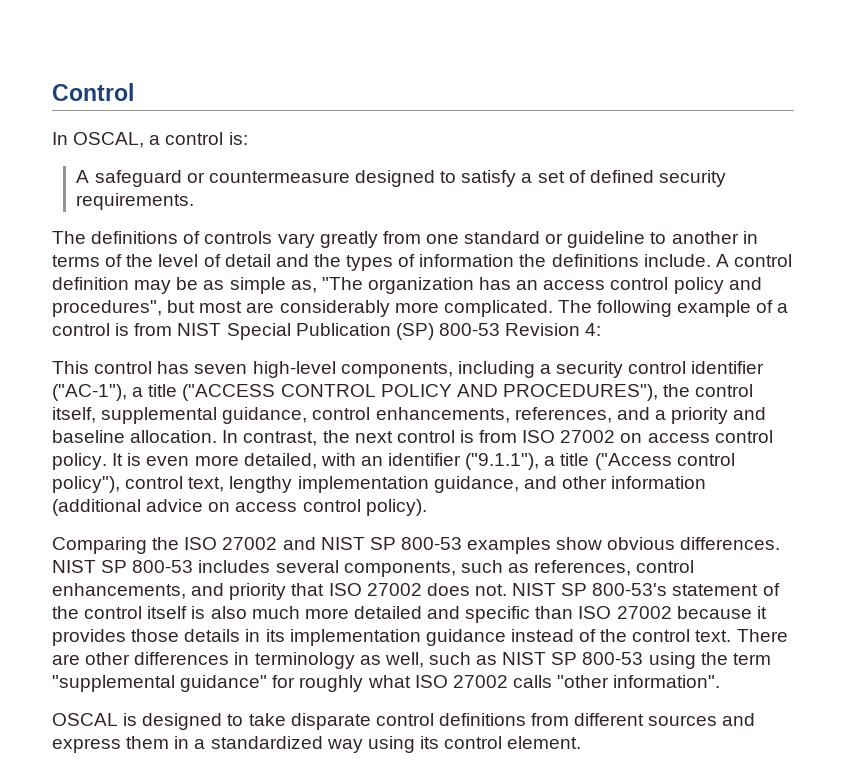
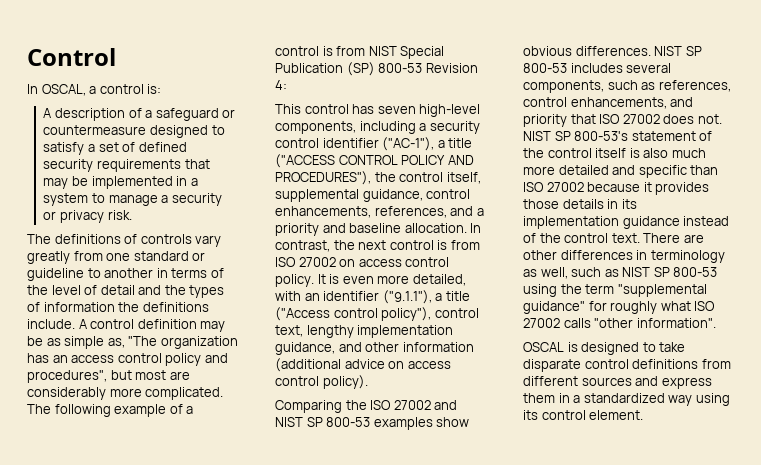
(90, 176) none -> [54,108,153,121] description of a
[76,193,195,210] requirements. -> [96,159,210,172] [43,176,198,189] [43,193,222,206] [43,210,132,223] requirements that may be implemented in a system to manage a security or privacy risk.

